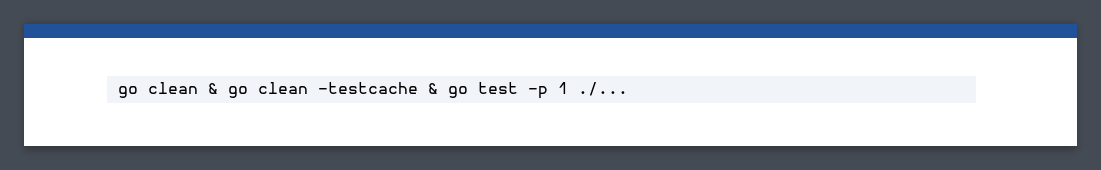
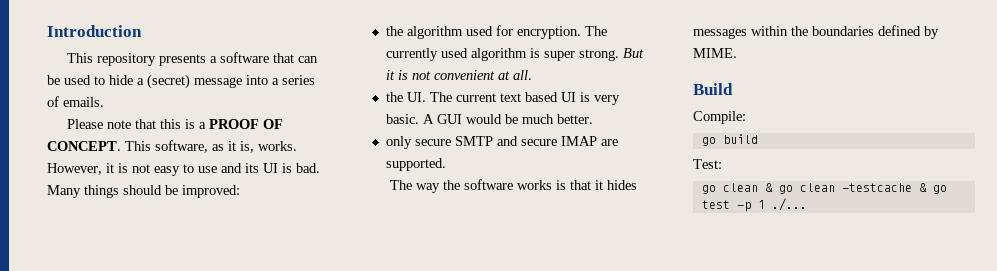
(118, 92) none -> [47,25,142,37] [67,52,319,66] [47,74,315,89] [47,96,104,107] [67,119,284,129] [47,140,297,153] [47,163,320,176] [47,185,240,198] [385,25,607,39] [385,48,644,61] [385,70,532,80] [385,92,620,105] [385,114,593,124] [385,136,618,149] [385,158,446,171] [390,179,638,193] [693,25,939,39] [693,48,737,58] [693,83,733,95] [693,111,746,124] [701,134,758,146] [693,159,722,169] Introduction // This repository presents a software that can be used to hide a (secret) message into a series of emails. // Please note that this is a PROOF OF CONCEPT. This software, as it is, works. However, it is not easy to use and its UI is bad. Many things should be improved: // the algorithm used for encryption. The currently used algorithm is super strong. But it is not convenient at all. // the UI. The current text based UI is very basic. A GUI would be much better. // only secure SMTP and secure IMAP are supported. // The way the software works is that it hides messages within the boundaries defined by MIME. // Build // Compile: // go build // Test: //

